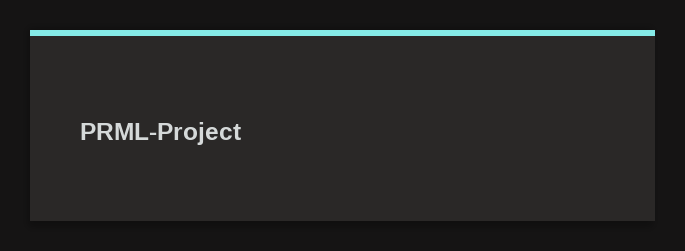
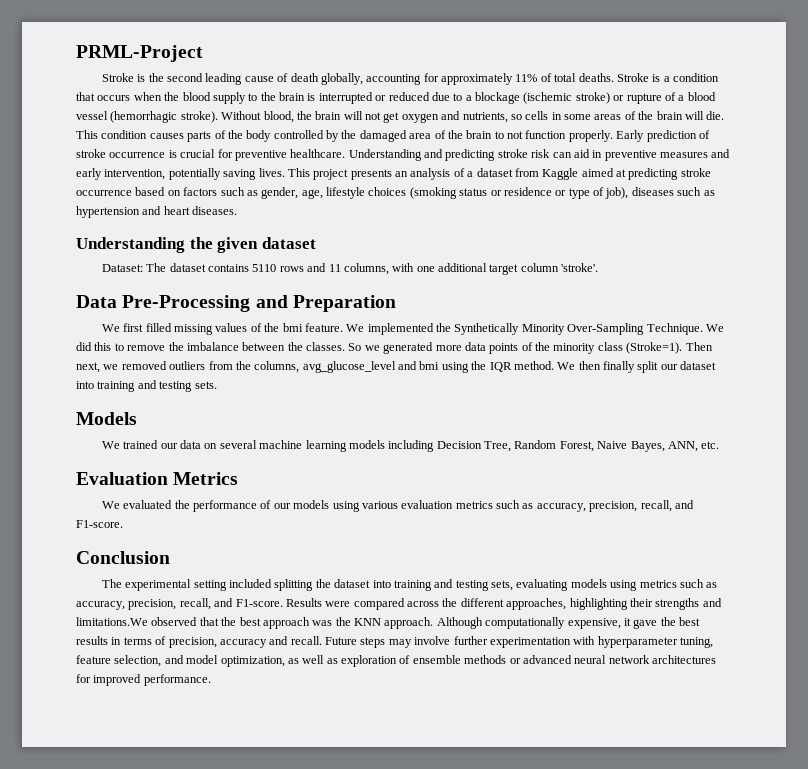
(241, 133) none -> [101,73,720,85] [76,92,716,104] [76,111,725,123] [76,130,710,142] [76,149,731,161] [76,168,711,180] [76,187,715,199] [76,206,238,218] [76,237,316,253] [101,263,599,275] [76,295,396,312] [101,323,724,335] [76,342,713,354] [76,361,717,373] [76,380,217,392] [76,412,137,425] [101,440,720,452] [76,472,239,485] [101,500,694,512] [76,520,123,528] [76,551,170,564] [101,579,718,591] [76,598,722,610] [76,617,700,629] [76,636,713,648] [76,655,716,667] [76,674,211,686] // Stroke is the second leading cause of death globally, accounting for approximately 11% of total deaths. Stroke is a condition that occurs when the blood supply to the brain is interrupted or reduced due to a blockage (ischemic stroke) or rupture of a blood vessel (hemorrhagic stroke). Without blood, the brain will not get oxygen and nutrients, so cells in some areas of the brain will die. This condition causes parts of the body controlled by the damaged area of the brain to not function properly. Early prediction of stroke occurrence is crucial for preventive healthcare. Understanding and predicting stroke risk can aid in preventive measures and early intervention, potentially saving lives. This project presents an analysis of a dataset from Kaggle aimed at predicting stroke occurrence based on factors such as gender, age, lifestyle choices (smoking status or residence or type of job), diseases such as hypertension and heart diseases. // Understanding the given dataset // Dataset: The dataset contains 5110 rows and 11 columns, with one additional target column 'stroke'. // Data Pre-Processing and Preparation // We first filled missing values of the bmi feature. We implemented the Synthetically Minority Over-Sampling Technique. We did this to remove the imbalance between the classes. So we generated more data points of the minority class (Stroke=1). Then next, we removed outliers from the columns, avg_glucose_level and bmi using the IQR method. We then finally split our dataset into training and testing sets. // Models // We trained our data on several machine learning models including Decision Tree, Random Forest, Naive Bayes, ANN, etc. // Evaluation Metrics // We evaluated the performance of our models using various evaluation metrics such as accuracy, precision, recall, and F1-score. // Conclusion // The experimental setting included splitting the dataset into training and testing sets, evaluating models using metrics such as accuracy, precision, recall, and F1-score. Results were compared across the different approaches, highlighting their strengths and limitations.We observed that the best approach was the KNN approach. Although computationally expensive, it gave the best results in terms of precision, accuracy and recall. Future steps may involve further experimentation with hyperparameter tuning, feature selection, and model optimization, as well as exploration of ensemble methods or advanced neural network architectures for improved performance.

